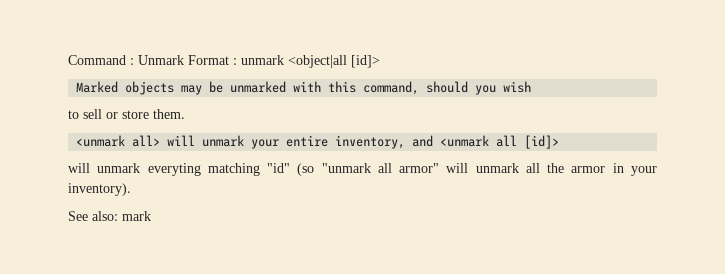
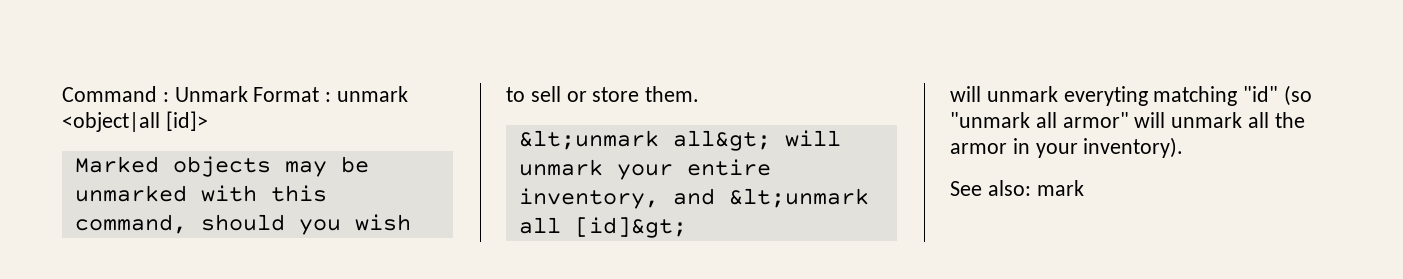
[76,135,161,147] <unmark all> -> [518,130,771,151] &lt;unmark all&gt;
[440,135,560,149] <unmark all [id]> -> [728,188,869,208] [518,217,687,238] &lt;unmark all [id]&gt;

